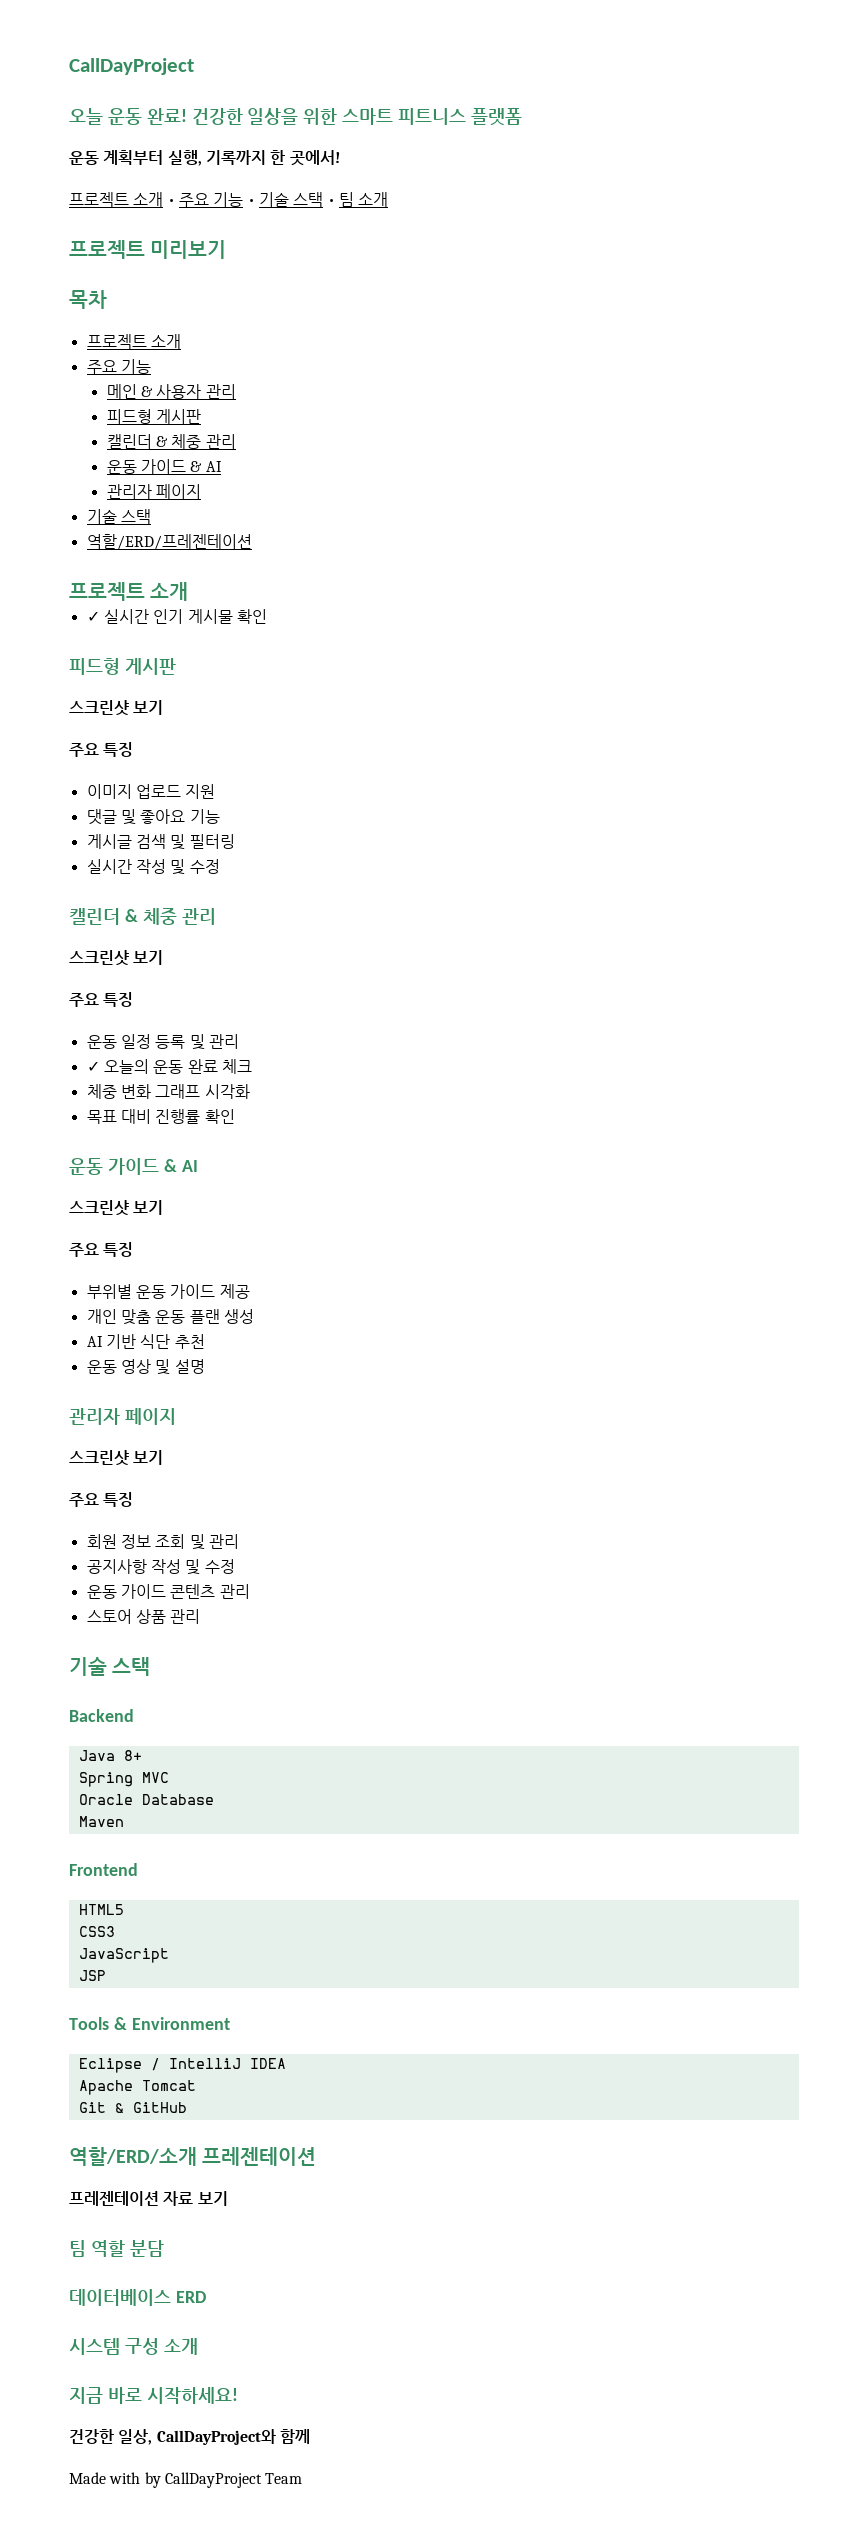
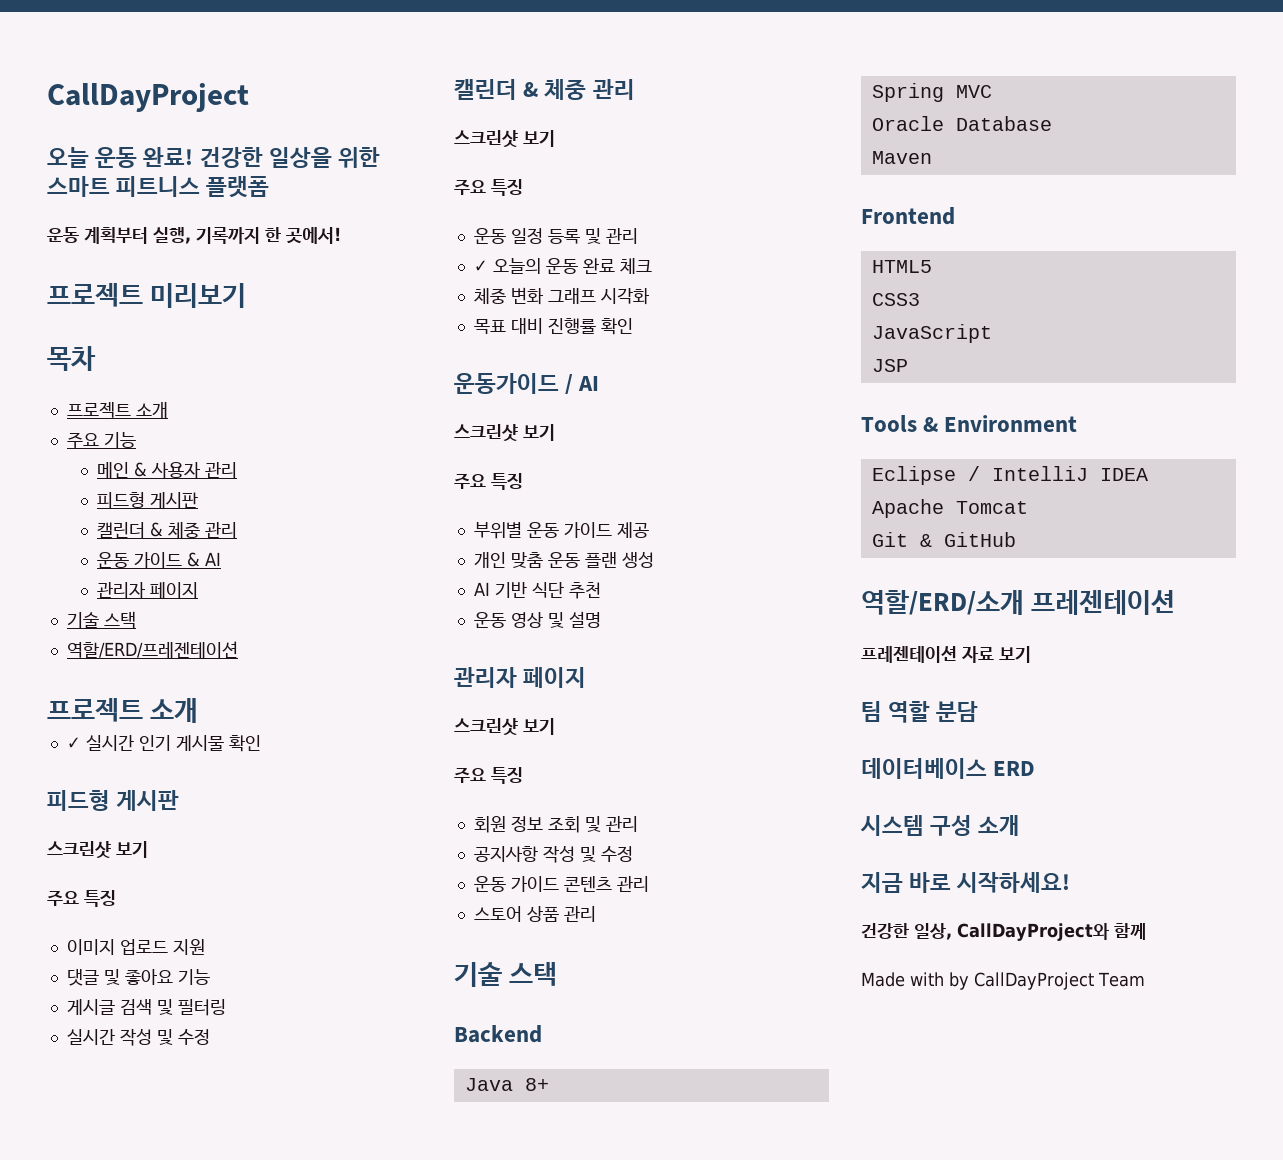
[69,192,389,207] // 프로젝트 소개 • 주요 기능 • 기술 스택 • 팀 소개 -> (341, 235) none
[69,1158,177,1175] 운동 가이드 & -> [454,373,574,395] 운동가이드 /

